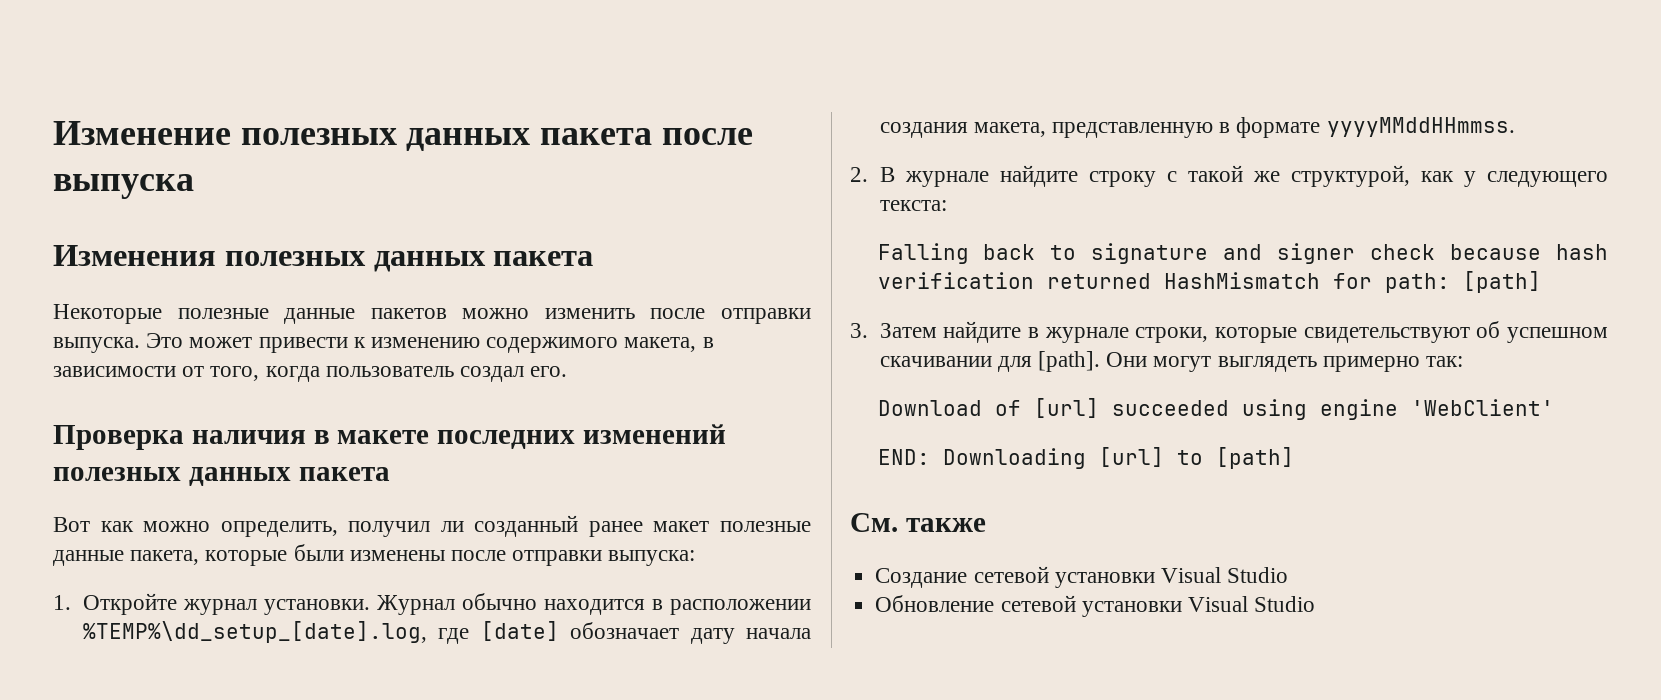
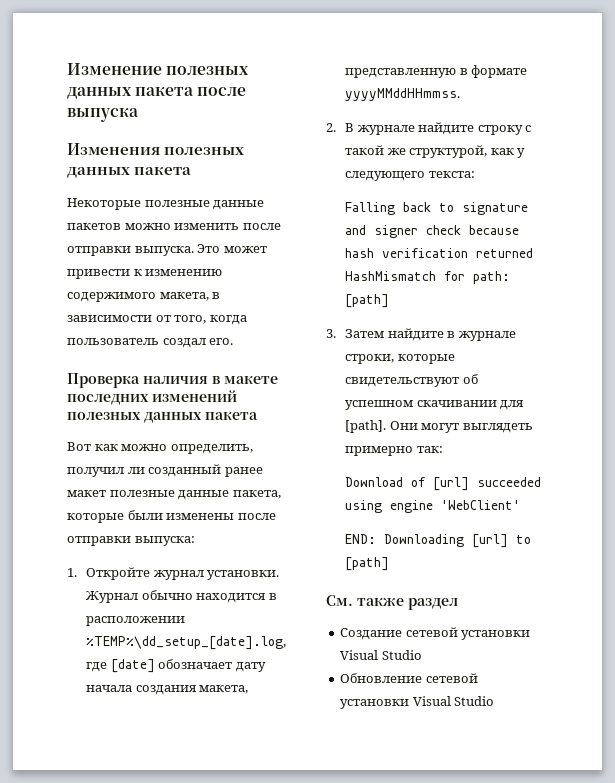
(986, 525) none -> [408,598,458,610] раздел

